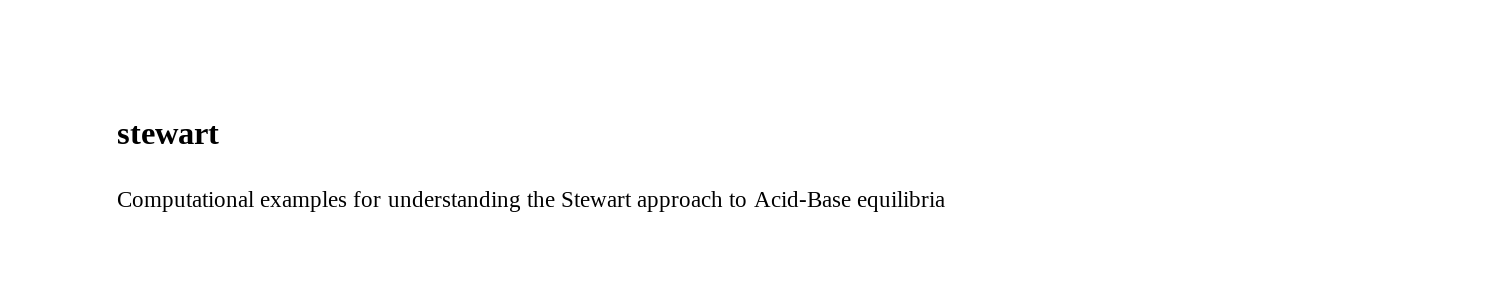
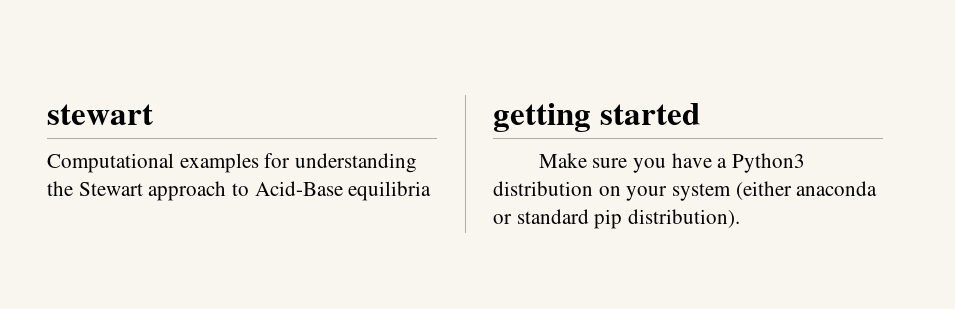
(945, 201) none -> [493,103,700,132] [538,153,805,173] [493,181,878,201] [493,209,741,229] // getting started // Make sure you have a Python3 distribution on your system (either anaconda or standard pip distribution).

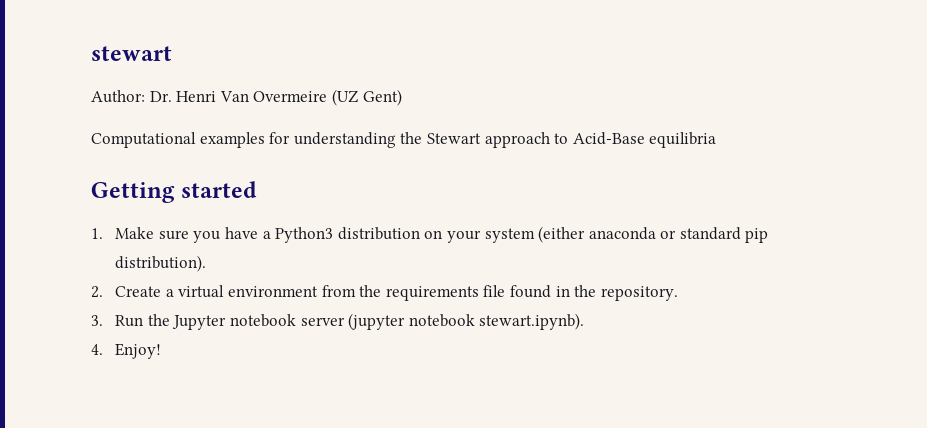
(153, 114) none -> [91,89,402,106] // Author: Dr. Henri Van Overmeire (UZ Gent)
[493,103,591,132] getting -> [91,182,175,203] Getting
(700, 114) none -> [91,228,103,239] 1.
(741, 218) none -> [91,285,678,301] [91,313,585,330] [91,343,162,359] // 2. Create a virtual environment from the requirements file found in the repository. // 3. Run the Jupyter notebook server (jupyter notebook stewart.ipynb). // 4. Enjoy!

